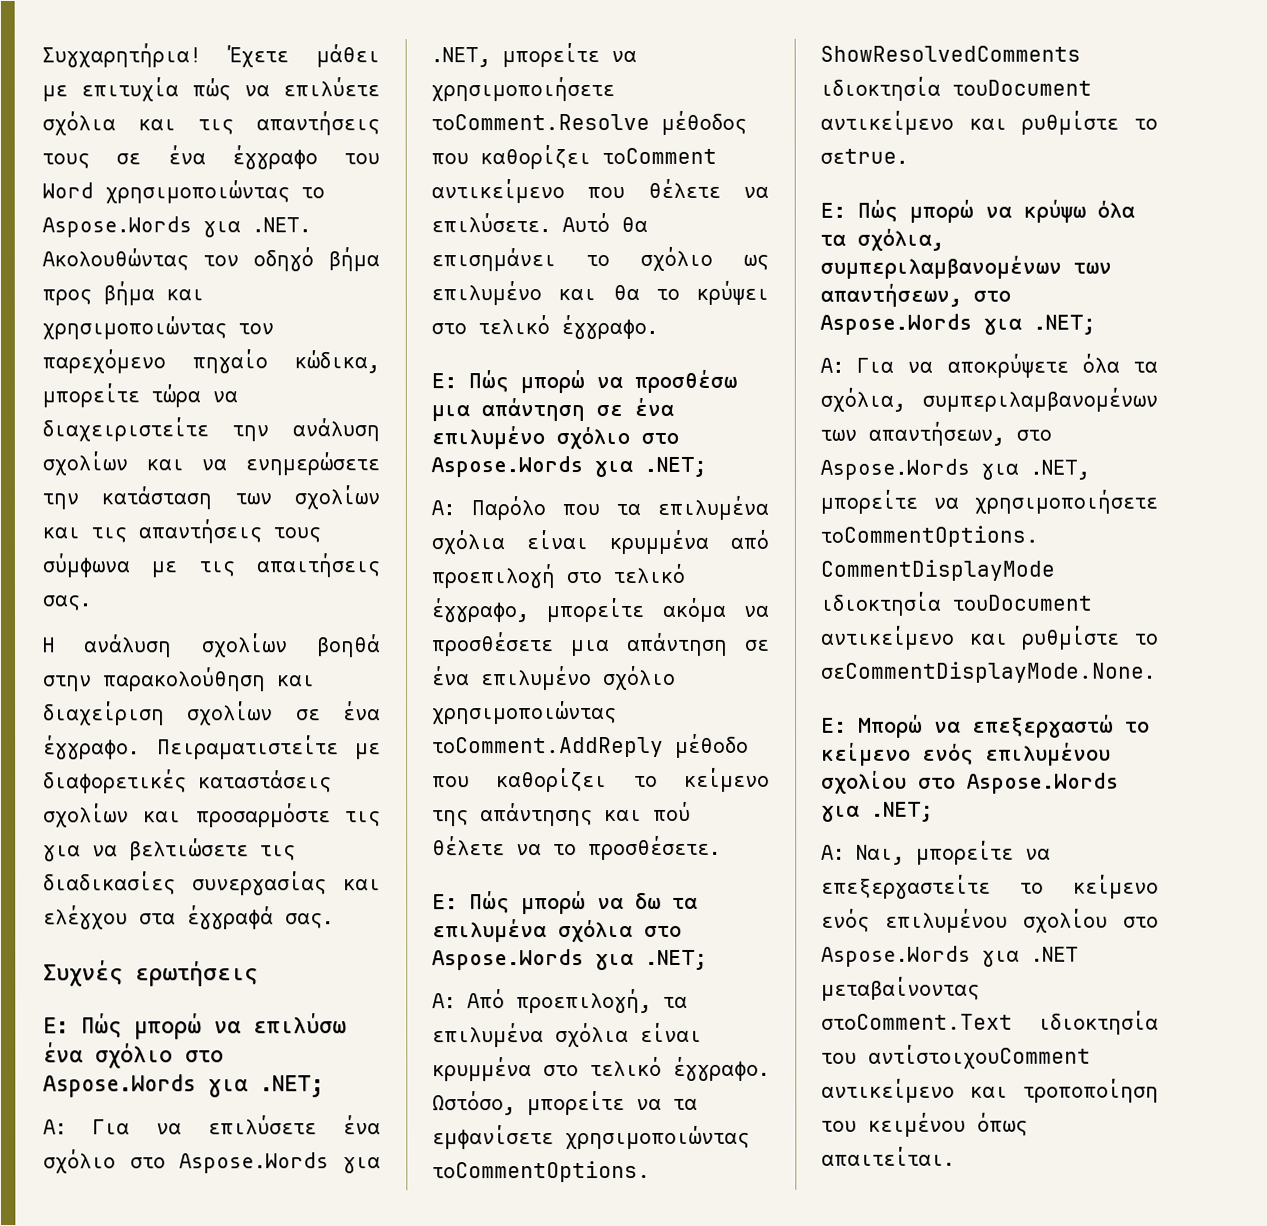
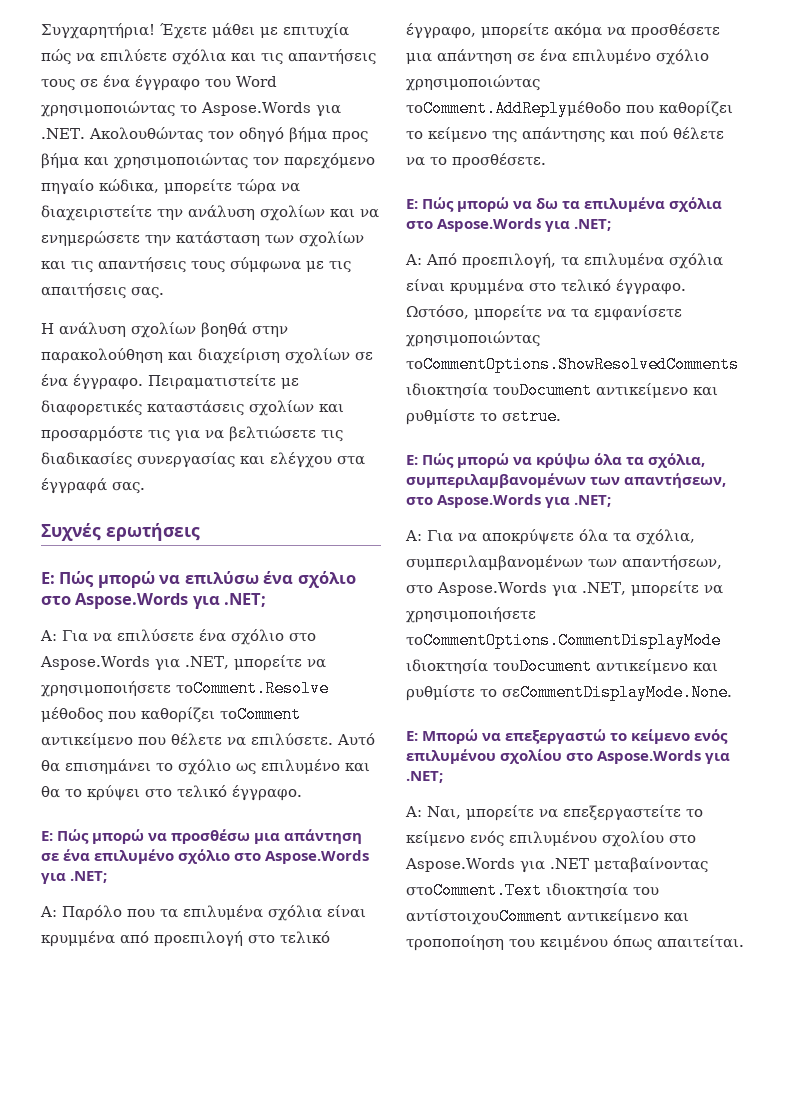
[432,733,749,758] τοComment.AddReply μέθοδο -> [406,100,621,117] τοComment.AddReplyμέθοδο

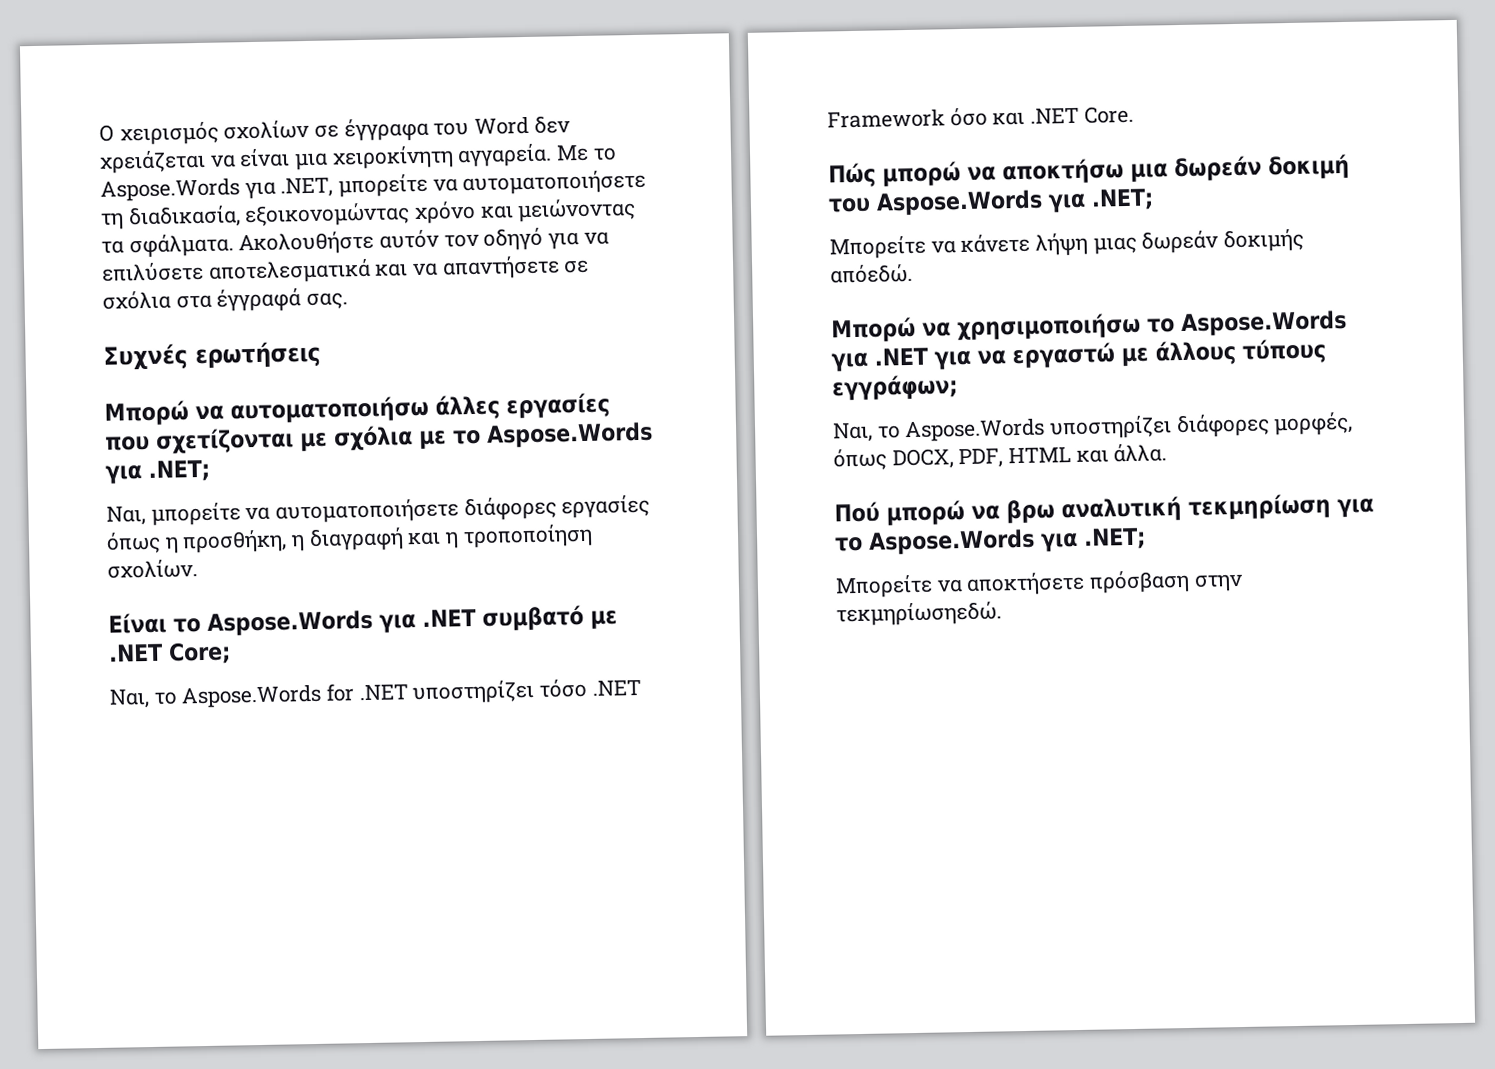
[41,23,349,39] [41,49,376,65] [41,75,277,91] [41,101,341,117] [41,127,368,143] [41,153,375,169] [41,179,300,195] [41,205,379,221] [41,231,364,247] [41,257,351,273] [41,283,164,299] [41,322,288,338] [41,348,373,364] [41,374,299,390] [41,400,344,416] [41,426,343,442] [41,452,332,468] Συγχαρητήρια! Έχετε μάθει με επιτυχία πώς να επιλύετε σχόλια και τις απαντήσεις τους σε ένα έγγραφο του Word χρησιμοποιώντας το Aspose.Words για .NET. Ακολουθώντας τον οδηγό βήμα προς βήμα και χρησιμοποιώντας τον παρεχόμενο πηγαίο κώδικα, μπορείτε τώρα να διαχειριστείτε την ανάλυση σχολίων και να ενημερώσετε την κατάσταση των σχολίων και τις απαντήσεις τους σύμφωνα με τις απαιτήσεις σας. // Η ανάλυση σχολίων βοηθά στην παρακολούθηση και διαχείριση σχολίων σε ένα έγγραφο. Πειραματιστείτε με διαφορετικές καταστάσεις σχολίων και προσαρμόστε τις για να βελτιώσετε τις διαδικασίες συνεργασίας και ελέγχου -> [99,115,571,146] [99,143,617,174] [100,169,647,202] [100,197,637,230] [101,227,609,258] [101,255,590,284] [102,290,171,310] Ο χειρισμός σχολίων σε έγγραφα του Word δεν χρειάζεται να είναι μια χειροκίνητη αγγαρεία. Με το Aspose.Words για .NET, μπορείτε να αυτοματοποιήσετε τη διαδικασία, εξοικονομώντας χρόνο και μειώνοντας τα σφάλματα. Ακολουθήστε αυτόν τον οδηγό για να επιλύσετε αποτελεσματικά και να απαντήσετε σε σχόλια
[41,571,356,588] [41,593,267,609] [40,629,316,645] [40,655,326,671] [41,680,329,697] [41,706,301,723] [41,733,375,748] [41,759,370,775] [41,785,302,801] [41,829,363,844] [41,849,370,864] [41,871,108,884] [40,905,366,921] [41,931,330,947] [406,23,720,39] [406,49,709,65] [406,75,540,91] [406,100,733,117] [406,127,724,143] [406,153,546,169] [406,197,723,212] [406,218,612,232] [405,253,723,269] [406,279,686,295] [406,305,682,321] [406,331,540,347] [406,356,739,373] [406,382,718,399] [406,408,561,425] [406,453,706,468] [406,473,727,488] [406,494,612,508] [405,529,695,545] [406,555,722,571] [406,581,723,597] [406,607,536,623] [406,632,721,649] [406,658,718,675] [406,684,732,701] [406,729,729,744] [406,749,731,764] [406,771,443,783] [405,805,703,821] [406,831,696,847] [405,857,708,873] [406,882,659,899] [406,908,689,925] [406,935,744,951] Ε: Πώς μπορώ να επιλύσω ένα σχόλιο στο Aspose.Words για .NET; // Α: Για να επιλύσετε ένα σχόλιο στο Aspose.Words για .NET, μπορείτε να χρησιμοποιήσετε τοComment.Resolve μέθοδος που καθορίζει τοComment αντικείμενο που θέλετε να επιλύσετε. Αυτό θα επισημάνει το σχόλιο ως επιλυμένο και θα το κρύψει στο τελικό έγγραφο. // Ε: Πώς μπορώ να προσθέσω μια απάντηση σε ένα επιλυμένο σχόλιο στο Aspose.Words για .NET; // Α: Παρόλο που τα επιλυμένα σχόλια είναι κρυμμένα από προεπιλογή στο τελικό έγγραφο, μπορείτε ακόμα να προσθέσετε μια απάντηση σε ένα επιλυμένο σχόλιο χρησιμοποιώντας τοComment.AddReplyμέθοδο που καθορίζει το κείμενο της απάντησης και πού θέλετε να το προσθέσετε. // Ε: Πώς μπορώ να δω τα επιλυμένα σχόλια στο Aspose.Words για .NET; // Α: Από προεπιλογή, τα επιλυμένα σχόλια είναι κρυμμένα στο τελικό έγγραφο. Ωστόσο, μπορείτε να τα εμφανίσετε χρησιμοποιώντας τοCommentOptions.ShowResolvedComments ιδιοκτησία τουDocument αντικείμενο και ρυθμίστε το σεtrue. // Ε: Πώς μπορώ να κρύψω όλα τα σχόλια, συμπεριλαμβανομένων των απαντήσεων, στο Aspose.Words για .NET; // Α: Για να αποκρύψετε όλα τα σχόλια, συμπεριλαμβανομένων των απαντήσεων, στο Aspose.Words για .NET, μπορείτε να χρησιμοποιήσετε τοCommentOptions.CommentDisplayMode ιδιοκτησία τουDocument αντικείμενο και ρυθμίστε το σεCommentDisplayMode.None. // Ε: Μπορώ να επεξεργαστώ το κείμενο ενός επιλυμένου σχολίου στο Aspose.Words για .NET; // Α: Ναι, μπορείτε να επεξεργαστείτε το κείμενο ενός επιλυμένου σχολίου στο Aspose.Words για .NET μεταβαίνοντας στοComment.Text ιδιοκτησία του αντίστοιχουComment αντικείμενο και τροποποίηση του κειμένου όπως απαιτείται. -> [104,392,610,426] [105,421,653,454] [105,459,210,484] [106,494,651,526] [106,523,593,554] [107,559,198,579] [108,605,618,636] [108,641,231,665] [109,678,641,709] [827,105,1134,129] [828,153,1350,188] [828,188,1154,216] [829,228,1305,260] [830,263,913,284] [831,309,1347,343] [831,338,1326,372] [832,374,958,401] [832,411,1354,443] [833,443,1168,471] [834,493,1374,526] [835,527,1146,555] [835,569,1244,599] [836,601,1002,627] Μπορώ να αυτοματοποιήσω άλλες εργασίες που σχετίζονται με σχόλια με το Aspose.Words για .NET; // Ναι, μπορείτε να αυτοματοποιήσετε διάφορες εργασίες όπως η προσθήκη, η διαγραφή και η τροποποίηση σχολίων. // Είναι το Aspose.Words για .NET συμβατό με .NET Core; // Ναι, το Aspose.Words for .NET υποστηρίζει τόσο .NET Framework όσο και .NET Core. // Πώς μπορώ να αποκτήσω μια δωρεάν δοκιμή του Aspose.Words για .NET; // Μπορείτε να κάνετε λήψη μιας δωρεάν δοκιμής απόεδώ. // Μπορώ να χρησιμοποιήσω το Aspose.Words για .NET για να εργαστώ με άλλους τύπους εγγράφων; // Ναι, το Aspose.Words υποστηρίζει διάφορες μορφές, όπως DOCX, PDF, HTML και άλλα. // Πού μπορώ να βρω αναλυτική τεκμηρίωση για το Aspose.Words για .NET; // Μπορείτε να αποκτήσετε πρόσβαση στην τεκμηρίωσηεδώ.

